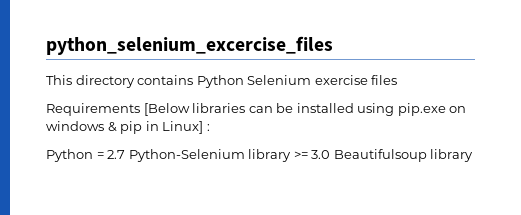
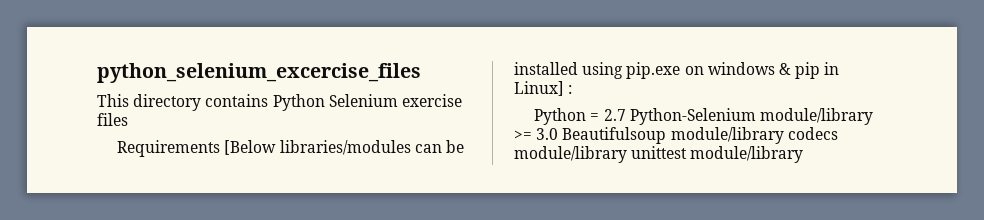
[192,103,246,113] libraries -> [279,140,411,155] libraries/modules
[248,149,292,162] library -> [760,108,874,125] module/library
[430,149,474,162] library -> [670,127,838,144] [514,146,804,163] module/library codecs module/library unittest module/library

